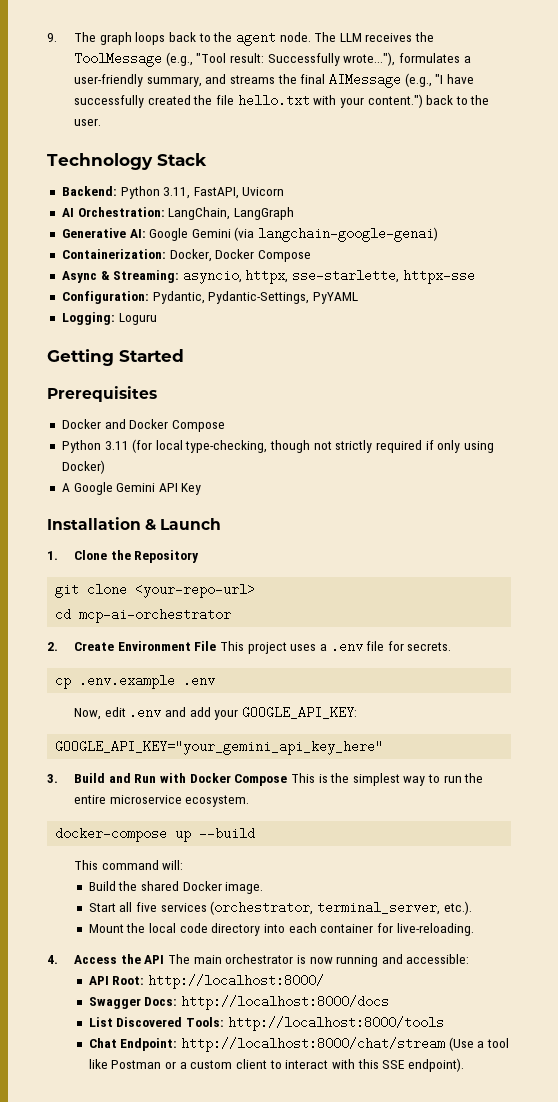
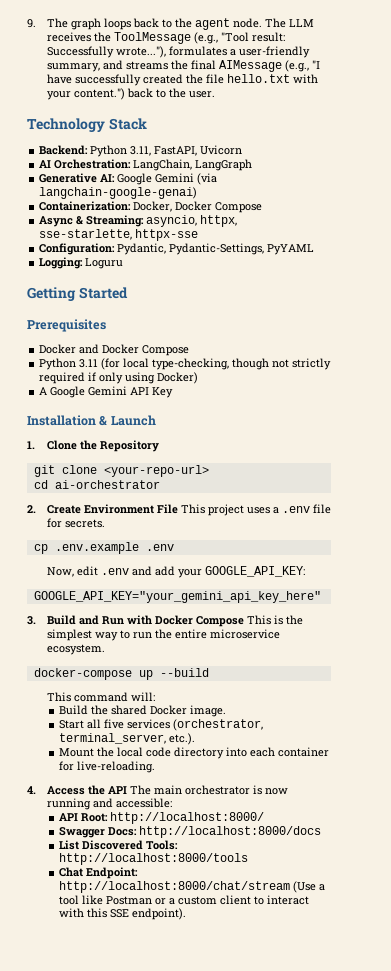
[79,608,232,623] mcp-ai-orchestrator -> [54,480,160,489] ai-orchestrator

